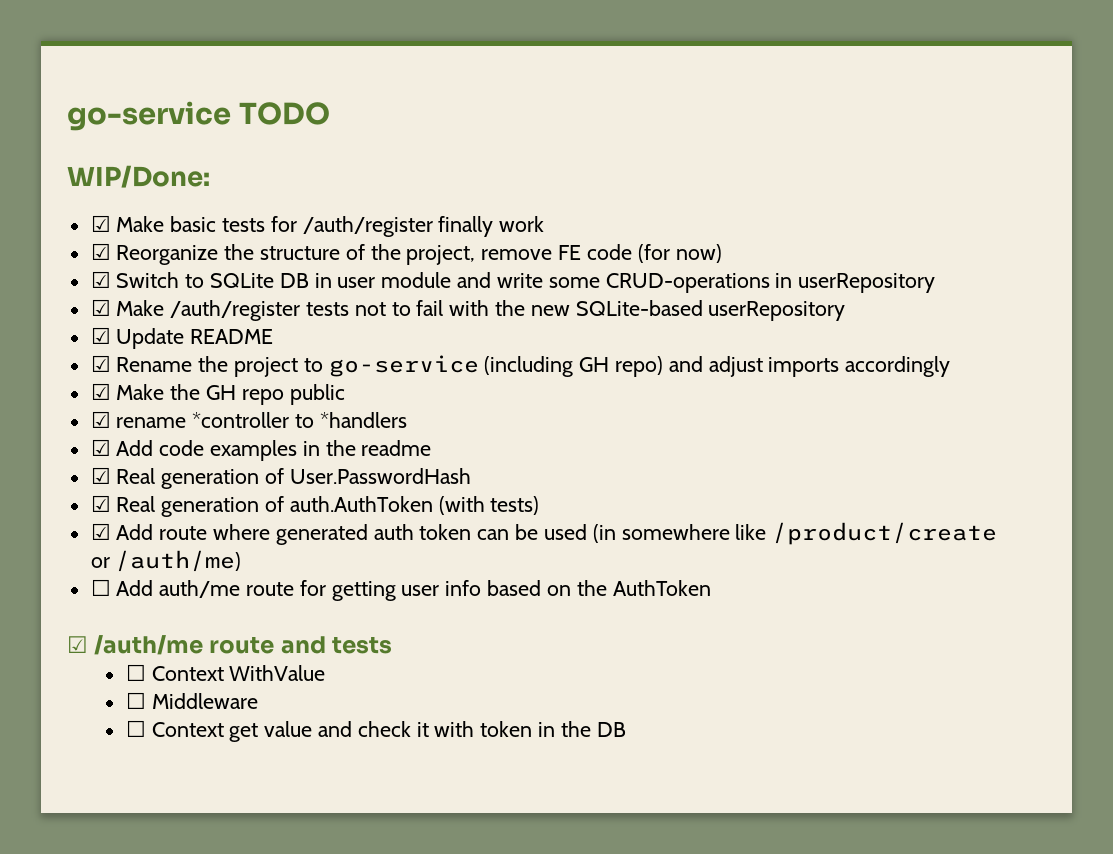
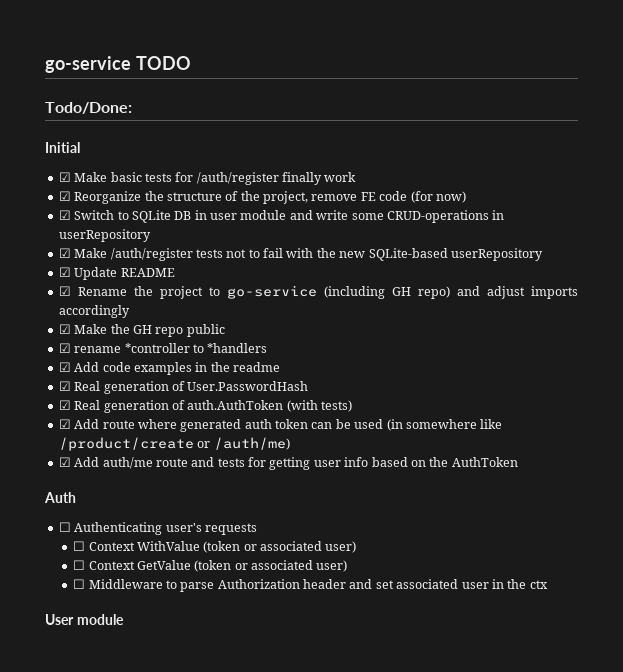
[67,165,210,188] WIP/Done: -> [45,102,132,114] [45,142,80,153] Todo/Done: // Initial
[90,579,111,596] ☐ -> [58,457,71,467] ☑
(295, 589) none -> [191,457,245,467] and tests
[67,635,392,655] [125,664,326,681] [125,692,258,709] [125,720,626,742] ☑ /auth/me route and tests // ☐ Context WithValue // ☐ Middleware // ☐ Context get value and check it with token in the DB -> [44,492,76,503] [58,522,257,535] [73,541,357,553] [73,560,348,572] [73,579,548,592] [45,614,124,625] Auth // ☐ Authenticating user's requests // ☐ Context WithValue (token or associated user) // ☐ Context GetValue (token or associated user) // ☐ Middleware to parse Authorization header and set associated user in the ctx // User module

